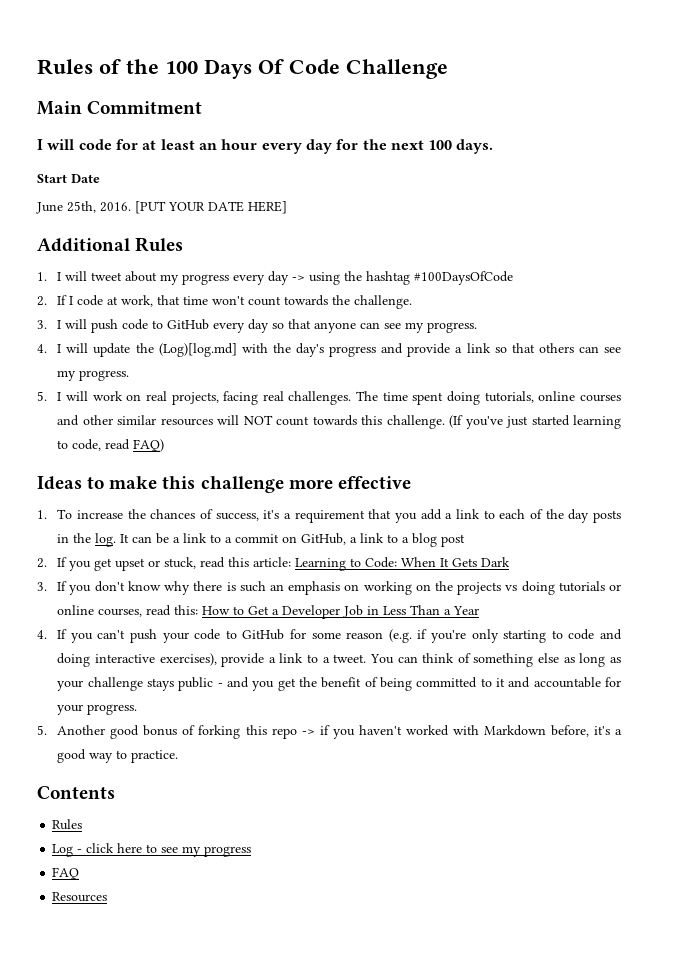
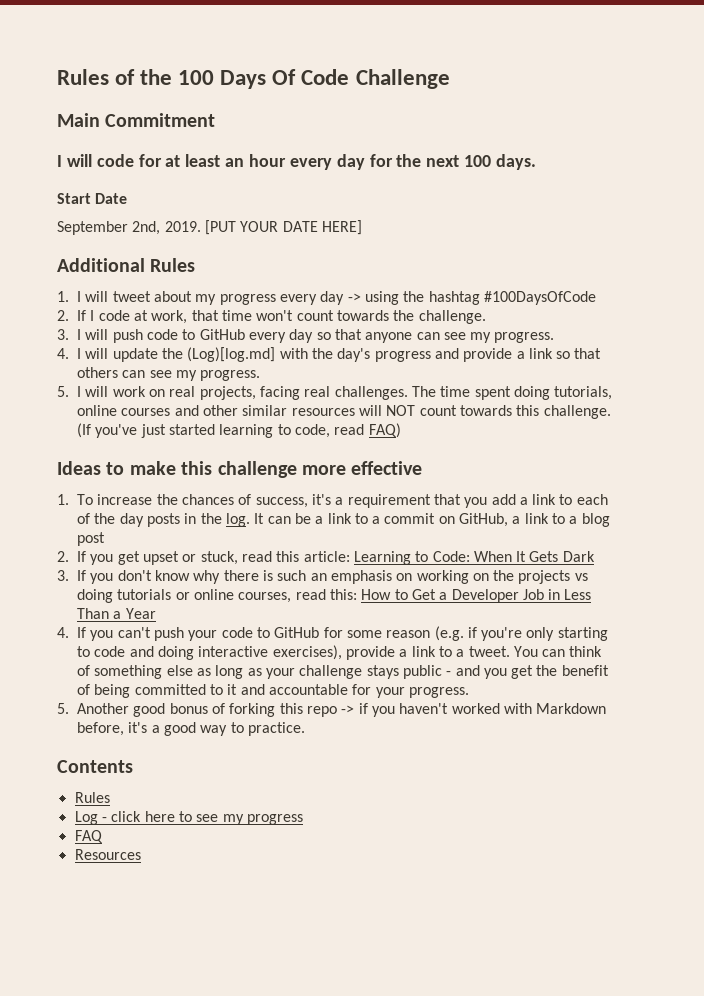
[36,201,131,214] June 25th, 2016. -> [57,221,201,235] September 2nd, 2019.

